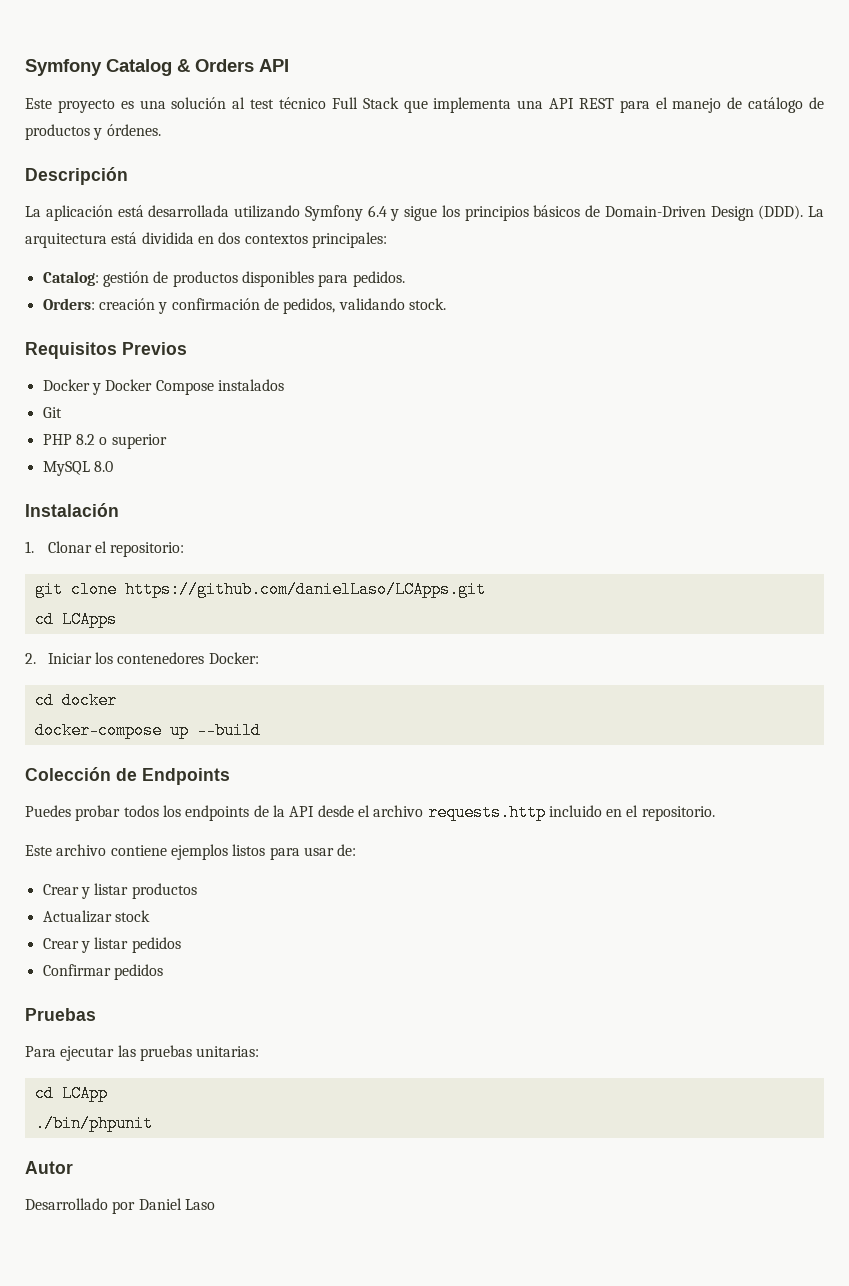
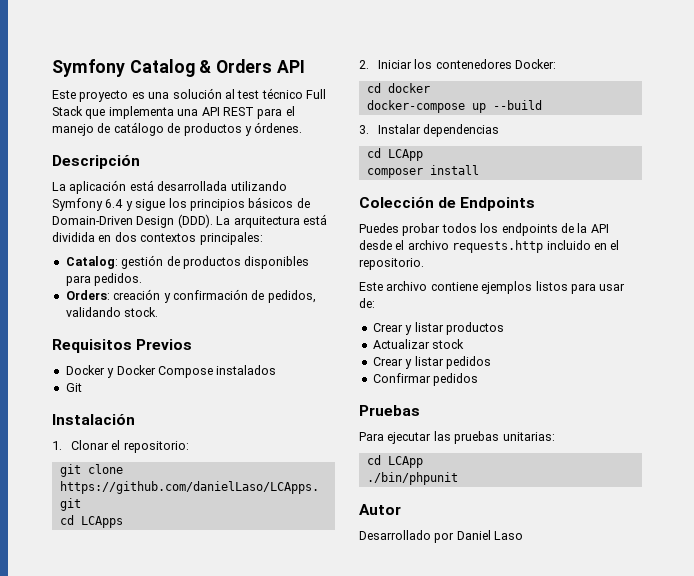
[42,434,167,449] [42,461,113,476] // PHP 8.2 o superior // MySQL 8.0 -> (82, 387) none
(261, 730) none -> [359,124,500,137] [366,148,423,161] [366,165,479,178] // 3. Instalar dependencias // cd LCApp // composer install

